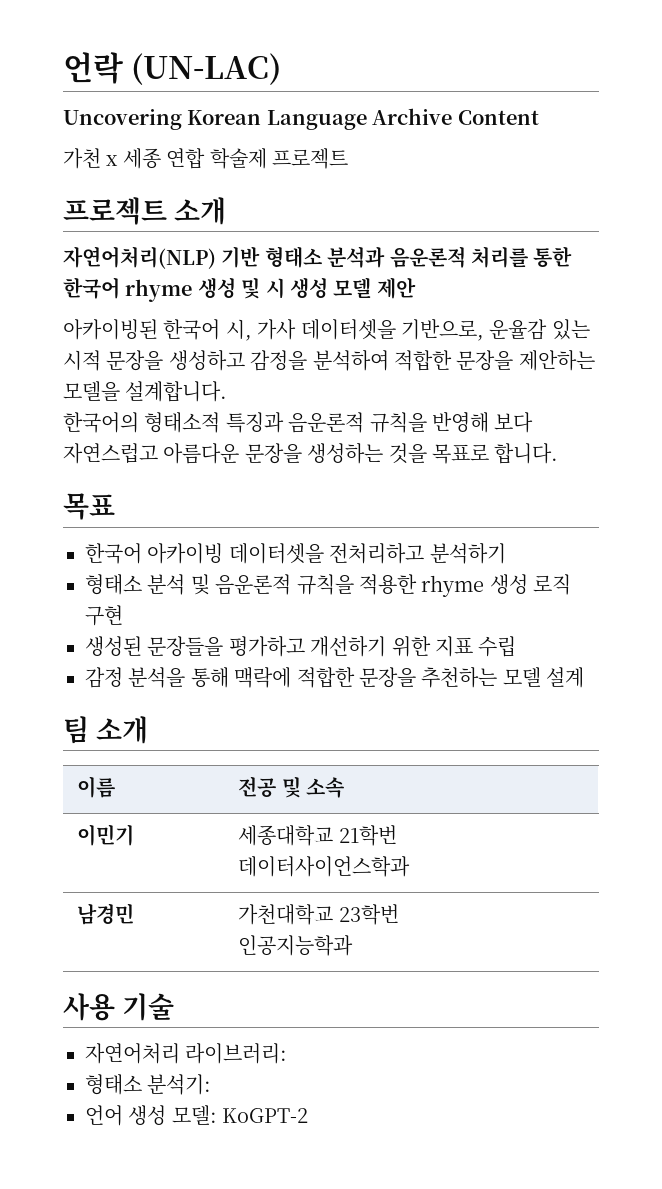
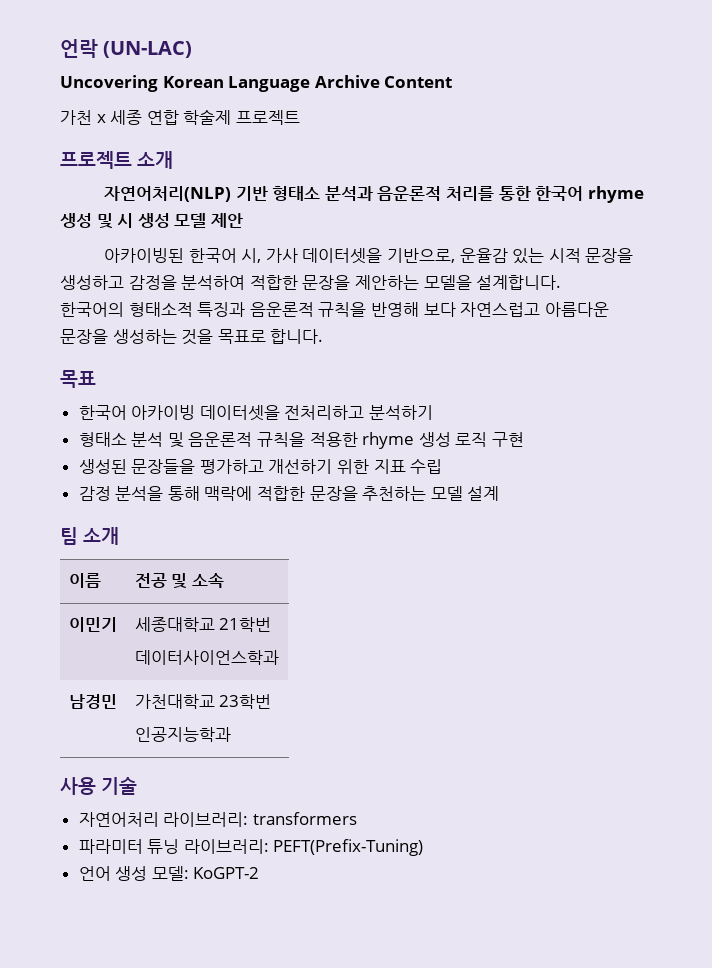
[85,1074,212,1095] // 형태소 분석기: -> [252,812,357,825] [78,839,424,856] transformers // 파라미터 튜닝 라이브러리: PEFT(Prefix-Tuning)

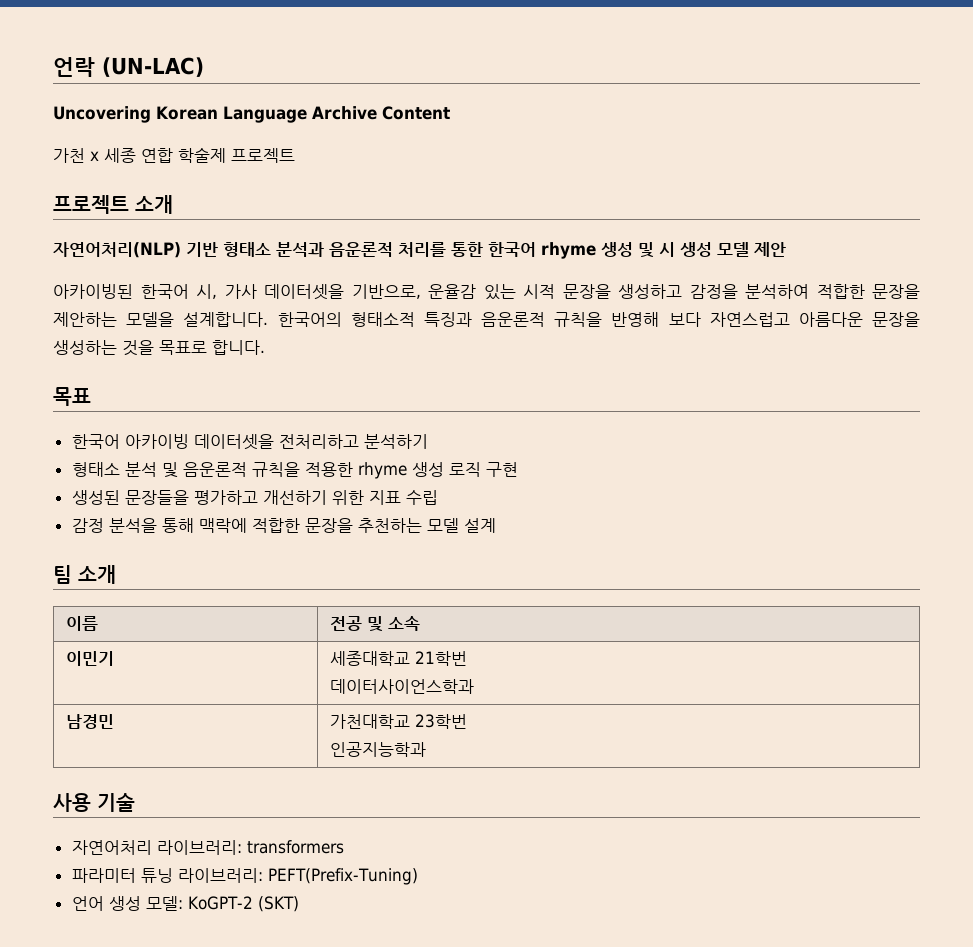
(562, 282) // -> (269, 319) none
(260, 873) none -> [257,896,299,912] (SKT)

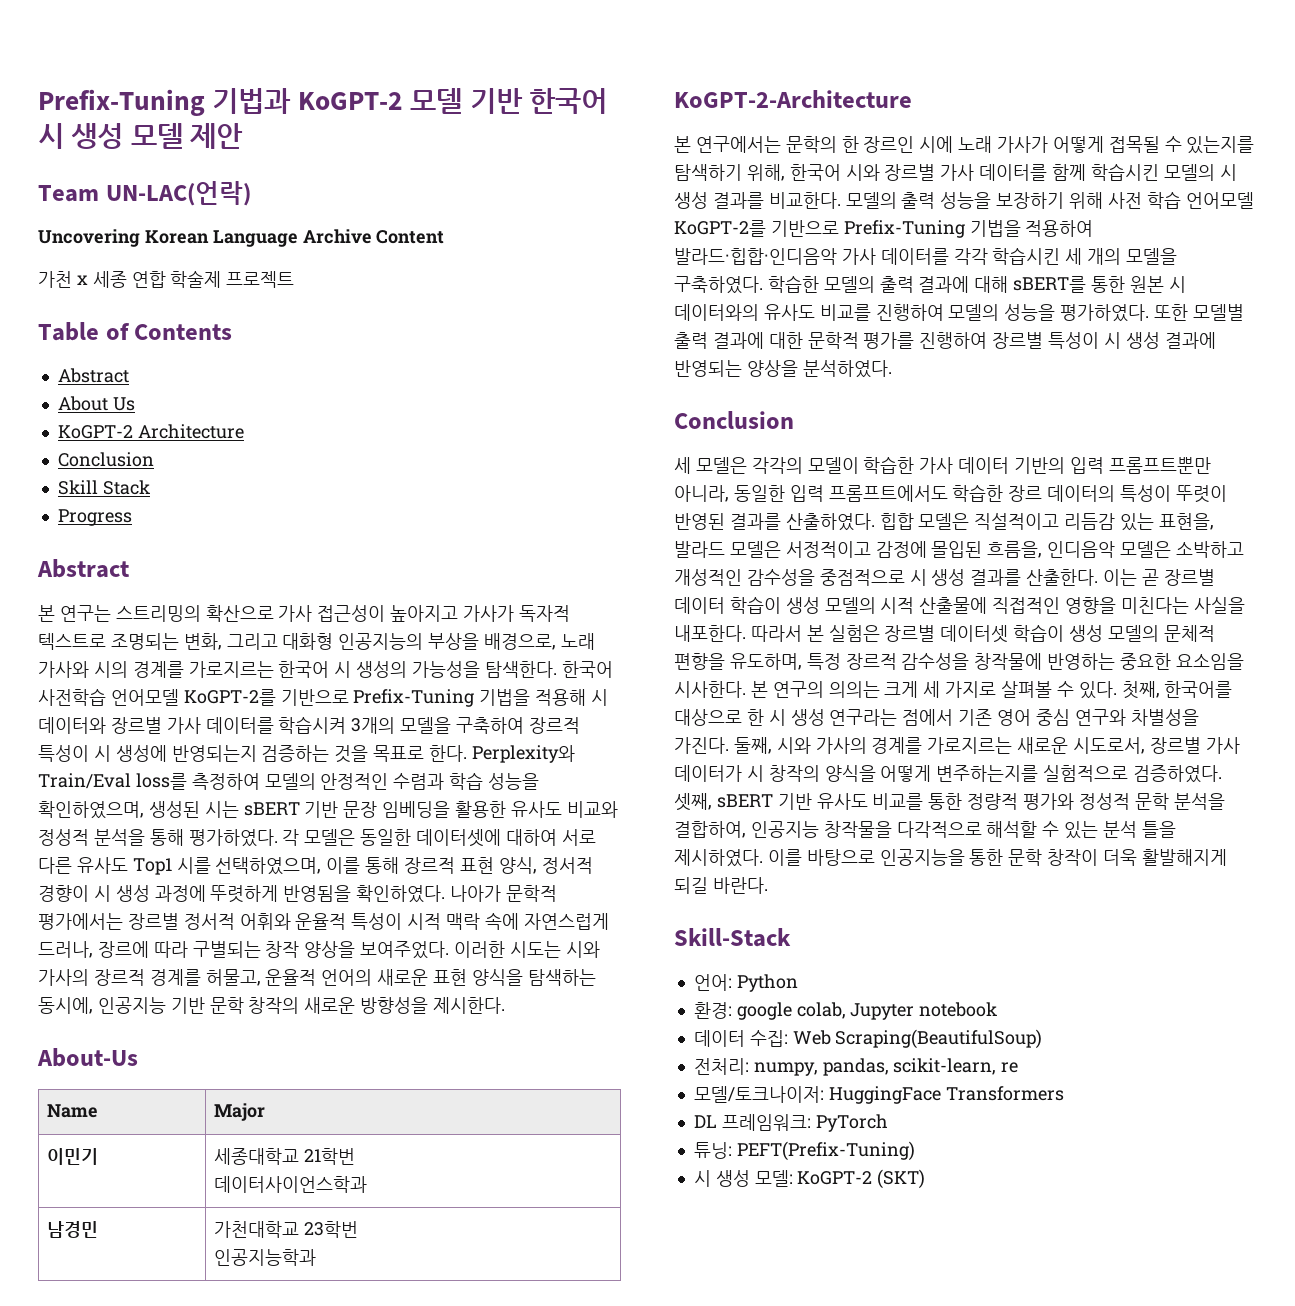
[53,57,204,77] 언락 (UN-LAC) -> [38,88,608,116] [38,123,244,149] [38,181,251,206] Prefix-Tuning 기법과 KoGPT-2 모델 기반 한국어 시 생성 모델 제안 // Team UN-LAC(언락)
[53,195,173,214] [53,242,786,259] [53,284,920,300] [53,312,920,327] [53,340,265,356] [53,387,91,406] [71,434,428,450] [71,462,518,479] [71,490,438,505] [71,518,496,533] [53,565,116,584] [66,616,99,631] [330,616,421,632] 프로젝트 소개 // 자연어처리(NLP) 기반 형태소 분석과 음운론적 처리를 통한 한국어 rhyme 생성 및 시 생성 모델 제안 // 아카이빙된 한국어 시, 가사 데이터셋을 기반으로, 운율감 있는 시적 문장을 생성하고 감정을 분석하여 적합한 문장을 제안하는 모델을 설계합니다. 한국어의 형태소적 특징과 음운론적 규칙을 반영해 보다 자연스럽고 아름다운 문장을 생성하는 것을 목표로 합니다. // 목표 // 한국어 아카이빙 데이터셋을 전처리하고 분석하기 // 형태소 분석 및 음운론적 규칙을 적용한 rhyme 생성 로직 구현 // 생성된 문장들을 평가하고 개선하기 위한 지표 수립 // 감정 분석을 통해 맥락에 적합한 문장을 추천하는 모델 설계 // 팀 소개 // 이름 | 전공 및 소속 -> [38,322,233,341] [57,368,129,383] [57,396,135,411] [57,424,244,439] [57,452,154,467] [57,480,150,495] [57,509,132,526] [37,559,129,578] [38,605,570,622] [38,633,595,650] [38,661,613,678] [38,688,609,707] [38,716,580,734] [38,745,575,763] [38,772,540,790] [38,801,618,819] [38,829,596,847] [38,857,593,875] [38,885,557,903] [38,912,609,930] [38,941,600,959] [38,969,596,986] [38,997,506,1014] [37,1048,138,1067] [46,1104,98,1118] [213,1103,265,1121] Table of Contents // Abstract // About Us // KoGPT-2 Architecture // Conclusion // Skill Stack // Progress // Abstract // 본 연구는 스트리밍의 확산으로 가사 접근성이 높아지고 가사가 독자적 텍스트로 조명되는 변화, 그리고 대화형 인공지능의 부상을 배경으로, 노래 가사와 시의 경계를 가로지르는 한국어 시 생성의 가능성을 탐색한다. 한국어 사전학습 언어모델 KoGPT-2를 기반으로 Prefix-Tuning 기법을 적용해 시 데이터와 장르별 가사 데이터를 학습시켜 3개의 모델을 구축하여 장르적 특성이 시 생성에 반영되는지 검증하는 것을 목표로 한다. Perplexity와 Train/Eval loss를 측정하여 모델의 안정적인 수렴과 학습 성능을 확인하였으며, 생성된 시는 sBERT 기반 문장 임베딩을 활용한 유사도 비교와 정성적 분석을 통해 평가하였다. 각 모델은 동일한 데이터셋에 대하여 서로 다른 유사도 Top1 시를 선택하였으며, 이를 통해 장르적 표현 양식, 정서적 경향이 시 생성 과정에 뚜렷하게 반영됨을 확인하였다. 나아가 문학적 평가에서는 장르별 정서적 어휘와 운율적 특성이 시적 맥락 속에 자연스럽게 드러나, 장르에 따라 구별되는 창작 양상을 보여주었다. 이러한 시도는 시와 가사의 장르적 경계를 허물고, 운율적 언어의 새로운 표현 양식을 탐색하는 동시에, 인공지능 기반 문학 창작의 새로운 방향성을 제시한다. // About-Us // Name | Major
[53,793,135,812] [71,840,344,855] [71,868,263,883] 사용 기술 // 자연어처리 라이브러리: transformers // 파라미터 튜닝 라이브러리: -> [674,90,912,108] [674,136,1255,154] [674,163,1237,181] [674,191,1254,209] [674,220,1094,238] [674,247,1178,265] [674,275,1186,294] [674,304,1244,322] [674,332,1216,349] [674,360,892,378] [674,411,794,429] [674,456,1211,474] [674,484,1227,503] [674,513,1214,531] [674,541,1244,558] [674,569,1215,586] [674,596,1245,614] [674,624,1215,643] [674,653,1244,670] [674,681,1233,699] [674,709,1199,726] [674,737,1240,754] [674,765,1223,783] [674,793,1225,811] [674,821,1176,839] [674,849,1227,867] [674,877,768,894] [674,928,791,947] [693,974,798,992] [693,1002,998,1020] [693,1029,1043,1049] [693,1058,1019,1076] [693,1086,1064,1104] [693,1114,888,1132] [693,1142,732,1159] KoGPT-2-Architecture // 본 연구에서는 문학의 한 장르인 시에 노래 가사가 어떻게 접목될 수 있는지를 탐색하기 위해, 한국어 시와 장르별 가사 데이터를 함께 학습시킨 모델의 시 생성 결과를 비교한다. 모델의 출력 성능을 보장하기 위해 사전 학습 언어모델 KoGPT-2를 기반으로 Prefix-Tuning 기법을 적용하여 발라드·힙합·인디음악 가사 데이터를 각각 학습시킨 세 개의 모델을 구축하였다. 학습한 모델의 출력 결과에 대해 sBERT를 통한 원본 시 데이터와의 유사도 비교를 진행하여 모델의 성능을 평가하였다. 또한 모델별 출력 결과에 대한 문학적 평가를 진행하여 장르별 특성이 시 생성 결과에 반영되는 양상을 분석하였다. // Conclusion // 세 모델은 각각의 모델이 학습한 가사 데이터 기반의 입력 프롬프트뿐만 아니라, 동일한 입력 프롬프트에서도 학습한 장르 데이터의 특성이 뚜렷이 반영된 결과를 산출하였다. 힙합 모델은 직설적이고 리듬감 있는 표현을, 발라드 모델은 서정적이고 감정에 몰입된 흐름을, 인디음악 모델은 소박하고 개성적인 감수성을 중점적으로 시 생성 결과를 산출한다. 이는 곧 장르별 데이터 학습이 생성 모델의 시적 산출물에 직접적인 영향을 미친다는 사실을 내포한다. 따라서 본 실험은 장르별 데이터셋 학습이 생성 모델의 문체적 편향을 유도하며, 특정 장르적 감수성을 창작물에 반영하는 중요한 요소임을 시사한다. 본 연구의 의의는 크게 세 가지로 살펴볼 수 있다. 첫째, 한국어를 대상으로 한 시 생성 연구라는 점에서 기존 영어 중심 연구와 차별성을 가진다. 둘째, 시와 가사의 경계를 가로지르는 새로운 시도로서, 장르별 가사 데이터가 시 창작의 양식을 어떻게 변주하는지를 실험적으로 검증하였다. 셋째, sBERT 기반 유사도 비교를 통한 정량적 평가와 정성적 문학 분석을 결합하여, 인공지능 창작물을 다각적으로 해석할 수 있는 분석 틀을 제시하였다. 이를 바탕으로 인공지능을 통한 문학 창작이 더욱 활발해지게 되길 바란다. // Skill-Stack // 언어: Python // 환경: google colab, Jupyter notebook // 데이터 수집: Web Scraping(BeautifulSoup) // 전처리: numpy, pandas, scikit-learn, re // 모델/토크나이저: HuggingFace Transformers // DL 프레임워크: PyTorch // 튜닝:
[71,896,104,911] 언어 -> [693,1170,711,1187] 시

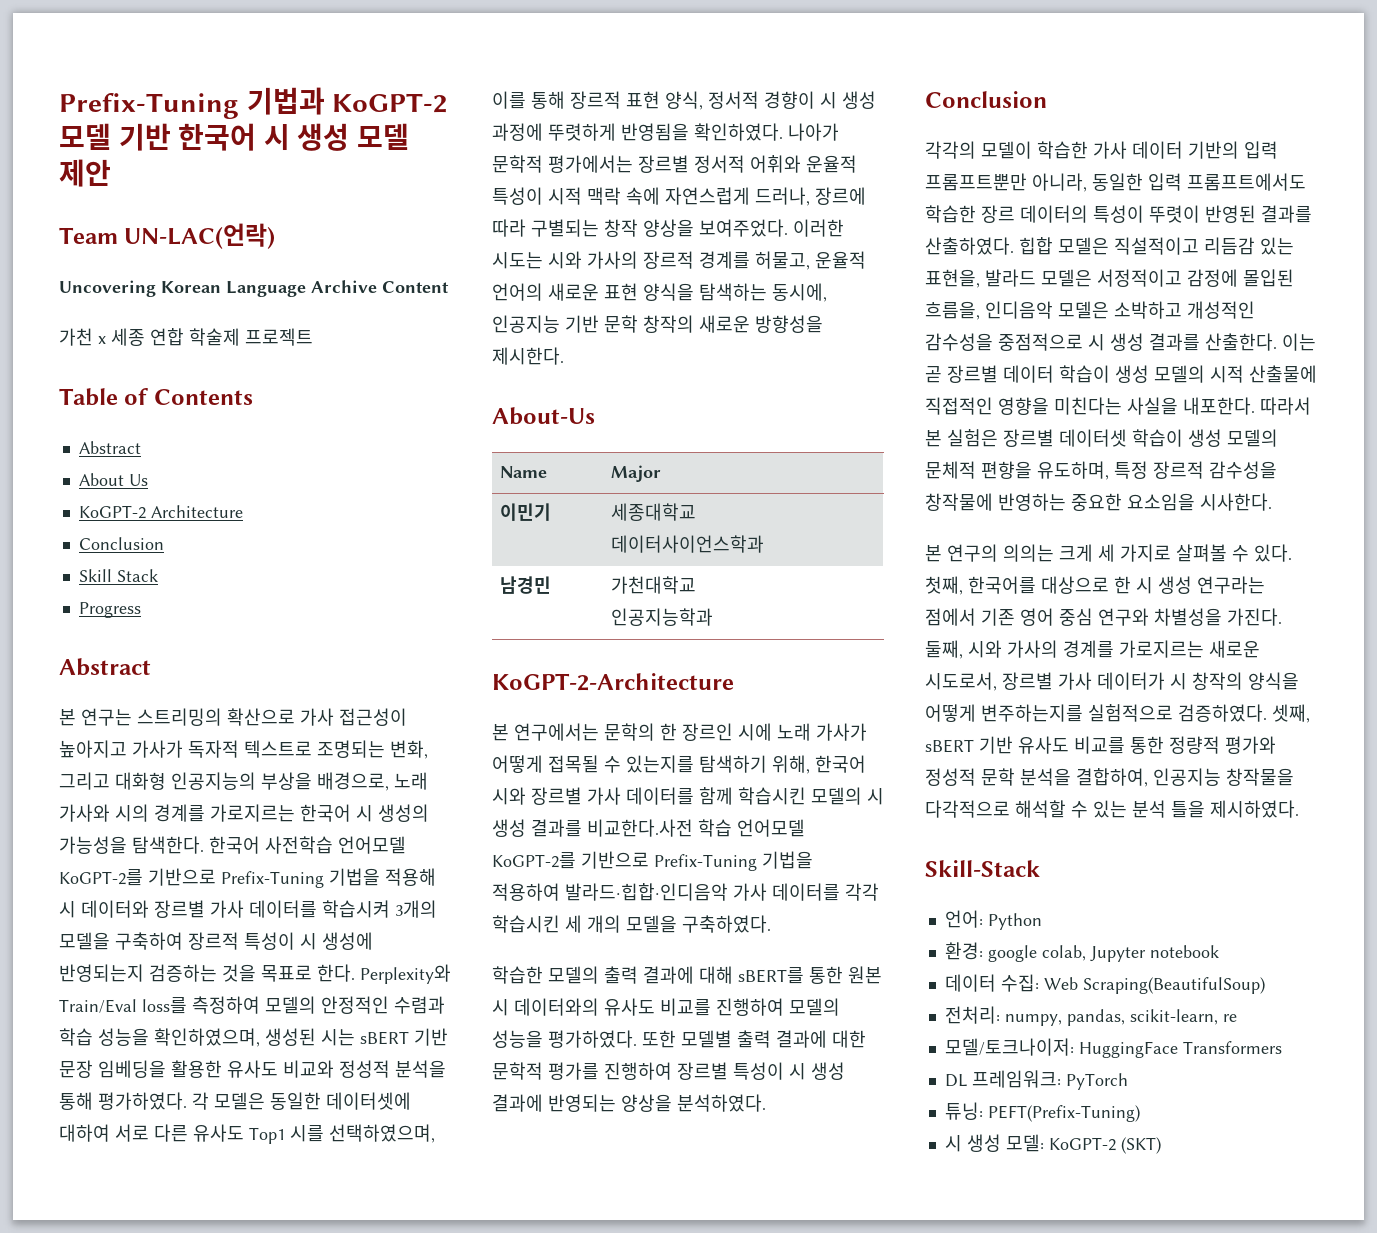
[303,1148,355,1165] 21학번 -> (696, 512) none
[303,1221,358,1238] 23학번 -> (696, 585) none
[768,192,1142,209] 비교한다. 모델의 출력 성능을 보장하기 위해 사전 -> [587,819,693,837] 비교한다.사전
(763, 285) none -> (771, 924) //
[674,457,747,474] 세 모델은 -> (1047, 99) none
(746, 689) none -> (1272, 502) //
[767,849,1227,866] [674,877,768,894] 이를 바탕으로 인공지능을 통한 문학 창작이 더욱 활발해지게 되길 바란다. -> (1299, 809) none

